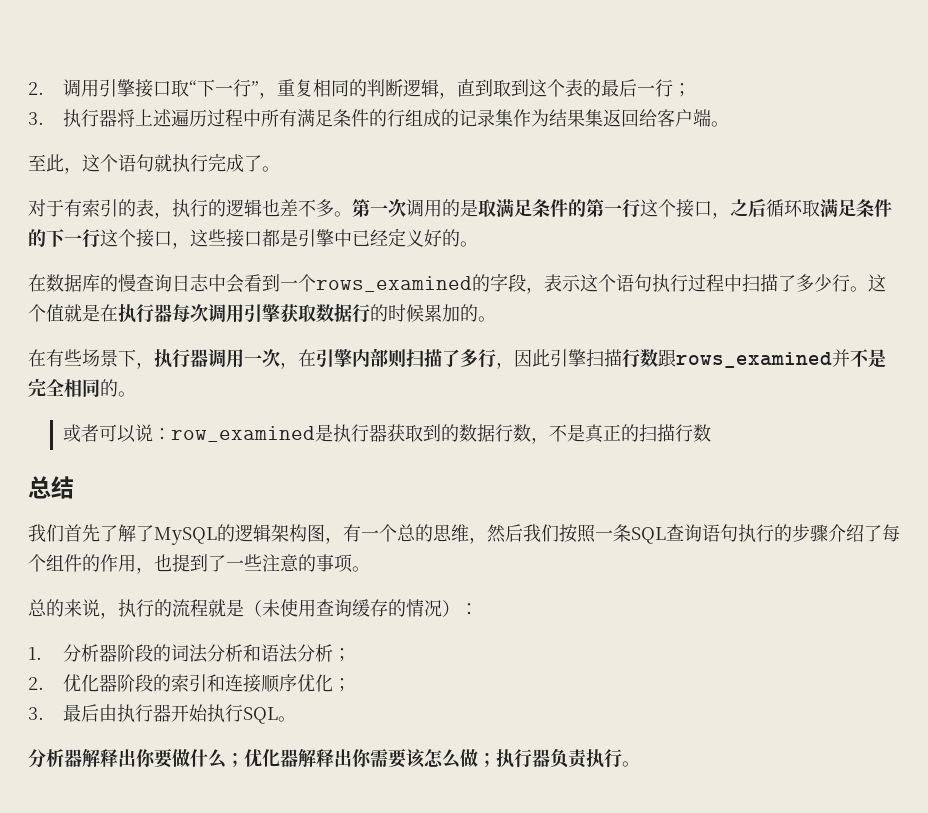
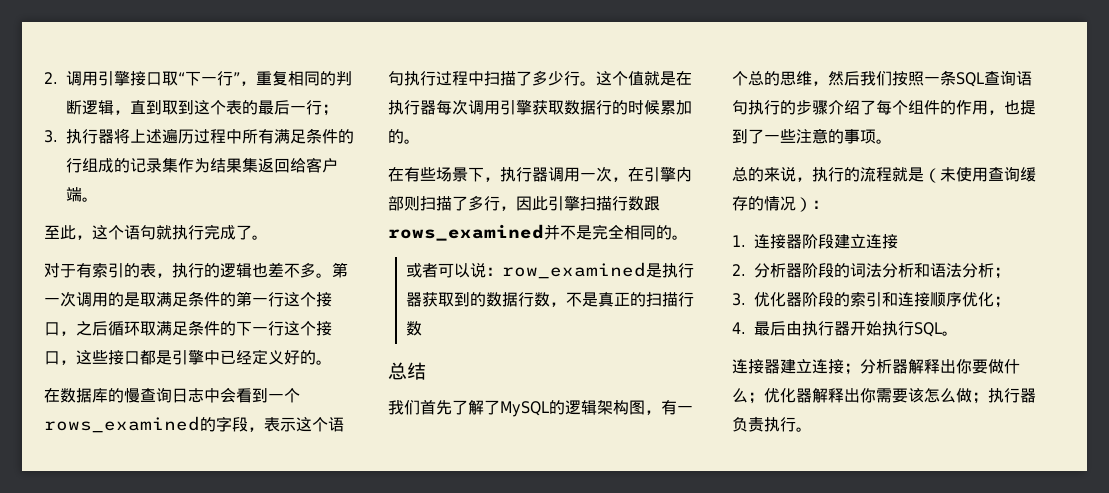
(42, 653) none -> [754,234,898,249] [732,264,746,276] 连接器阶段建立连接 // 2.
[28,677,44,690] 2. -> [732,293,746,306] 3.
[28,707,44,720] 3. -> [732,322,746,334] 4.
(296, 719) none -> [732,359,860,375] 连接器建立连接；

